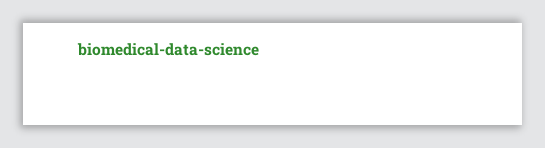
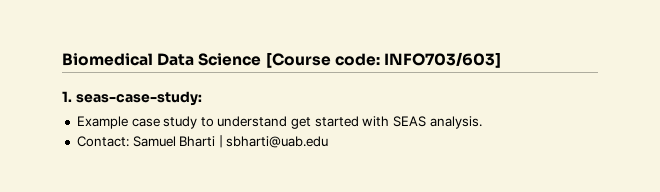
[77,43,259,56] biomedical-data-science -> [62,52,501,68] [62,91,202,106] [76,116,482,129] [76,135,329,148] Biomedical Data Science [Course code: INFO703/603] // 1. seas-case-study: // Example case study to understand get started with SEAS analysis. // Contact: Samuel Bharti | sbharti@uab.edu

